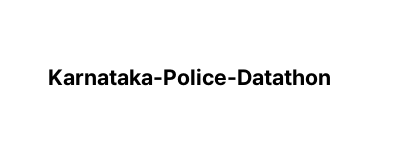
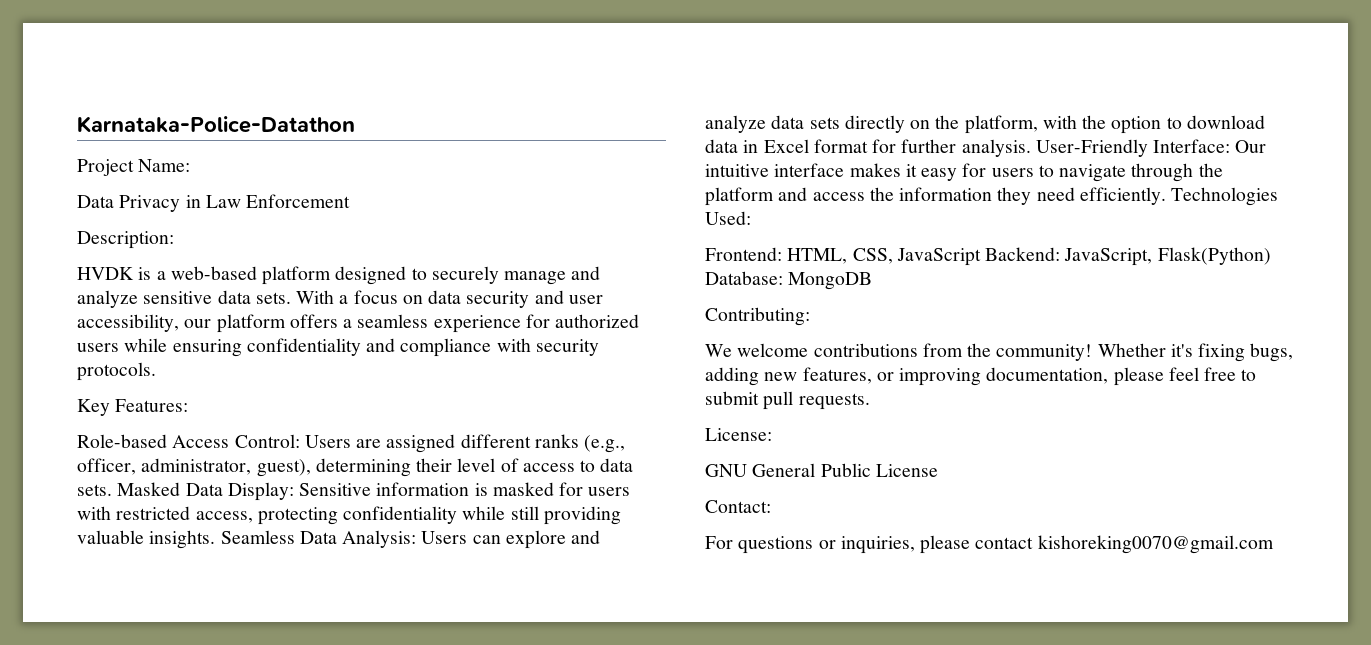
(331, 77) none -> [77,159,191,176] [77,194,351,212] [77,231,174,249] [77,266,601,285] [77,290,603,308] [77,314,640,333] [77,338,599,357] [77,362,156,381] [77,399,189,416] [77,434,626,453] [77,458,634,477] [77,482,631,501] [77,506,621,525] [77,530,601,549] [705,115,1265,134] [705,139,1267,157] [705,163,1223,182] [705,187,1279,206] [705,211,751,225] [705,247,1271,266] [705,271,873,290] [705,307,810,326] [705,343,1294,362] [705,367,1257,386] [705,391,870,410] [705,428,772,441] [705,463,938,477] [705,500,771,513] [705,535,1274,554] // Project Name: // Data Privacy in Law Enforcement // Description: // HVDK is a web-based platform designed to securely manage and analyze sensitive data sets. With a focus on data security and user accessibility, our platform offers a seamless experience for authorized users while ensuring confidentiality and compliance with security protocols. // Key Features: // Role-based Access Control: Users are assigned different ranks (e.g., officer, administrator, guest), determining their level of access to data sets. Masked Data Display: Sensitive information is masked for users with restricted access, protecting confidentiality while still providing valuable insights. Seamless Data Analysis: Users can explore and analyze data sets directly on the platform, with the option to download data in Excel format for further analysis. User-Friendly Interface: Our intuitive interface makes it easy for users to navigate through the platform and access the information they need efficiently. Technologies Used: // Frontend: HTML, CSS, JavaScript Backend: JavaScript, Flask(Python) Database: MongoDB // Contributing: // We welcome contributions from the community! Whether it's fixing bugs, adding new features, or improving documentation, please feel free to submit pull requests. // License: // GNU General Public License // Contact: // For questions or inquiries, please contact kishoreking0070@gmail.com

